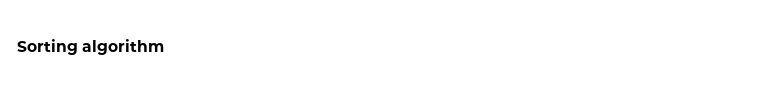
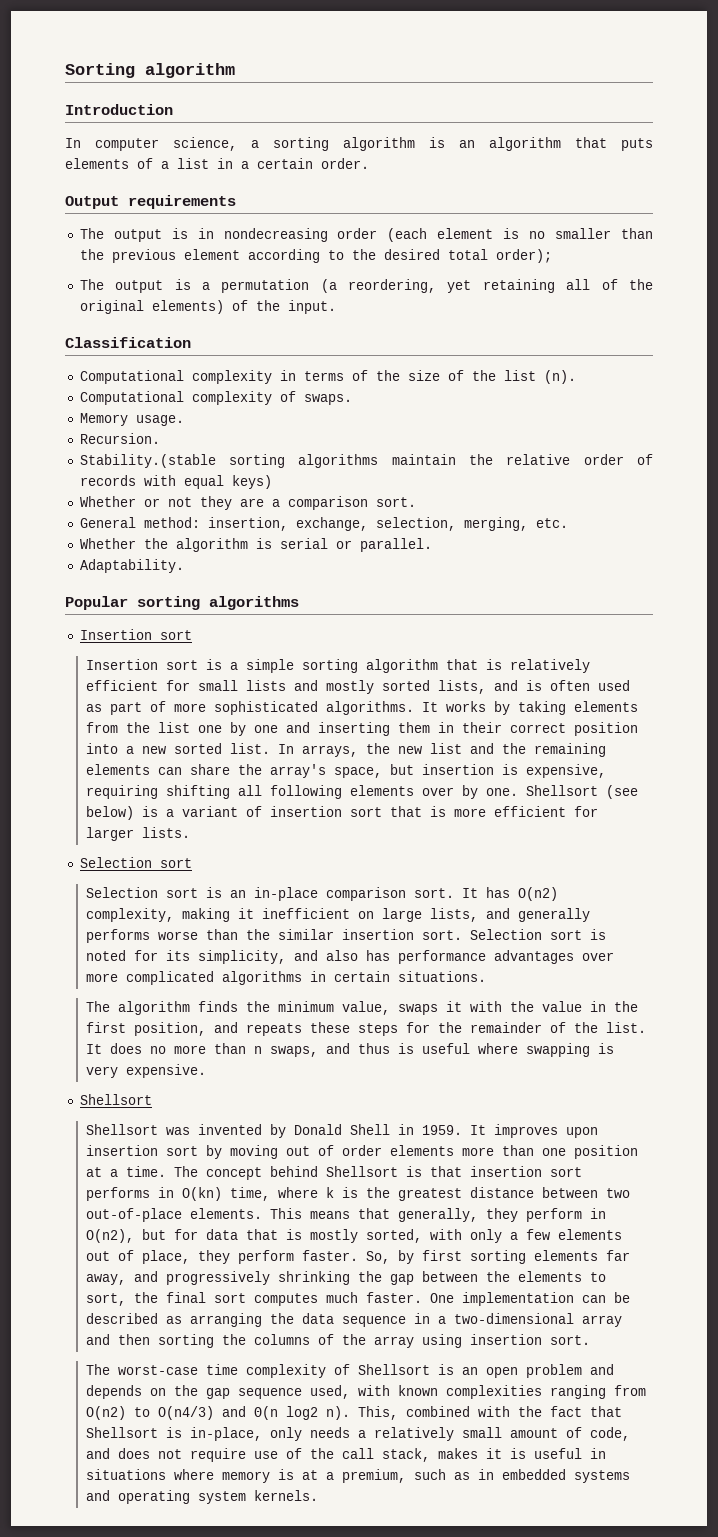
(165, 47) none -> [65,104,173,115] [65,137,653,151] [65,158,369,169] [65,195,236,209] [79,228,653,242] [79,249,552,263] [79,279,653,293] [79,300,336,314] [65,337,191,348] [79,370,576,384] [79,391,352,405] [79,413,184,426] [79,433,160,444] [79,454,653,468] [79,475,272,489] [79,496,416,510] [79,517,568,531] [79,538,432,552] [79,559,184,573] [65,596,299,610] [79,629,192,640] [85,659,590,673] [85,680,630,694] [85,701,638,715] [85,722,638,736] [85,743,606,757] [85,764,606,778] [85,785,638,799] [85,806,598,820] [85,827,190,841] [79,857,192,868] [85,887,558,901] [85,908,590,922] [85,929,606,943] [85,950,614,964] [85,971,486,985] [85,1001,638,1015] [85,1022,646,1036] [85,1043,614,1057] [85,1064,206,1078] [79,1094,152,1105] [85,1124,598,1138] [85,1145,638,1159] [85,1166,582,1180] [85,1187,630,1201] [85,1208,606,1222] [85,1229,622,1243] [85,1250,630,1264] [85,1271,606,1285] [85,1292,630,1306] [85,1313,622,1327] [85,1334,590,1348] [85,1364,614,1378] [85,1385,646,1399] [85,1406,622,1420] [85,1427,630,1441] [85,1448,606,1462] [85,1469,630,1483] [85,1490,318,1504] // Introduction // In computer science, a sorting algorithm is an algorithm that puts elements of a list in a certain order. // Output requirements // The output is in nondecreasing order (each element is no smaller than the previous element according to the desired total order); // The output is a permutation (a reordering, yet retaining all of the original elements) of the input. // Classification // Computational complexity in terms of the size of the list (n). // Computational complexity of swaps. // Memory usage. // Recursion. // Stability.(stable sorting algorithms maintain the relative order of records with equal keys) // Whether or not they are a comparison sort. // General method: insertion, exchange, selection, merging, etc. // Whether the algorithm is serial or parallel. // Adaptability. // Popular sorting algorithms // Insertion sort // Insertion sort is a simple sorting algorithm that is relatively efficient for small lists and mostly sorted lists, and is often used as part of more sophisticated algorithms. It works by taking elements from the list one by one and inserting them in their correct position into a new sorted list. In arrays, the new list and the remaining elements can share the array's space, but insertion is expensive, requiring shifting all following elements over by one. Shellsort (see below) is a variant of insertion sort that is more efficient for larger lists. // Selection sort // Selection sort is an in-place comparison sort. It has O(n2) complexity, making it inefficient on large lists, and generally performs worse than the similar insertion sort. Selection sort is noted for its simplicity, and also has performance advantages over more complicated algorithms in certain situations. // The algorithm finds the minimum value, swaps it with the value in the first position, and repeats these steps for the remainder of the list. It does no more than n swaps, and thus is useful where swapping is very expensive. // Shellsort // Shellsort was invented by Donald Shell in 1959. It improves upon insertion sort by moving out of order elements more than one position at a time. The concept behind Shellsort is that insertion sort performs in O(kn) time, where k is the greatest distance between two out-of-place elements. This means that generally, they perform in O(n2), but for data that is mostly sorted, with only a few elements out of place, they perform faster. So, by first sorting elements far away, and progressively shrinking the gap between the elements to sort, the final sort computes much faster. One implementation can be described as arranging the data sequence in a two-dimensional array and then sorting the columns of the array using insertion sort. // The worst-case time complexity of Shellsort is an open problem and depends on the gap sequence used, with known complexities ranging from O(n2) to O(n4/3) and Θ(n log2 n). This, combined with the fact that Shellsort is in-place, only needs a relatively small amount of code, and does not require use of the call stack, makes it is useful in situations where memory is at a premium, such as in embedded systems and operating system kernels.

